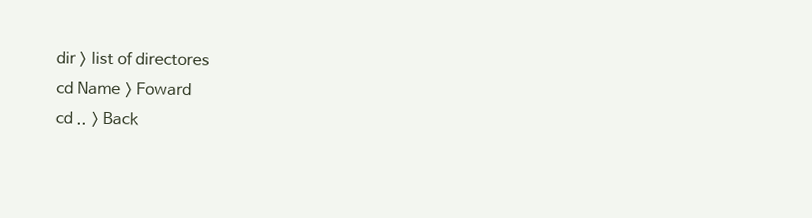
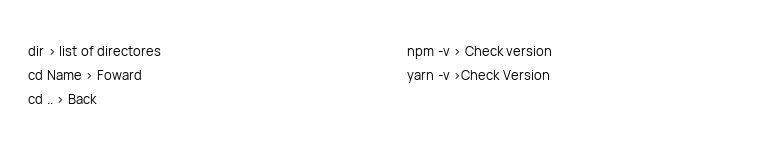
(139, 118) none -> [407,46,553,59] [407,70,550,83] // npm -v > Check version // yarn -v >Check Version

